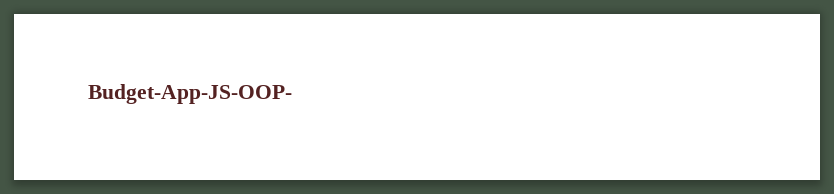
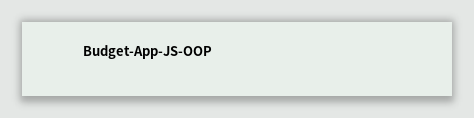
[88,84,292,104] Budget-App-JS-OOP- -> [83,45,212,59] Budget-App-JS-OOP

